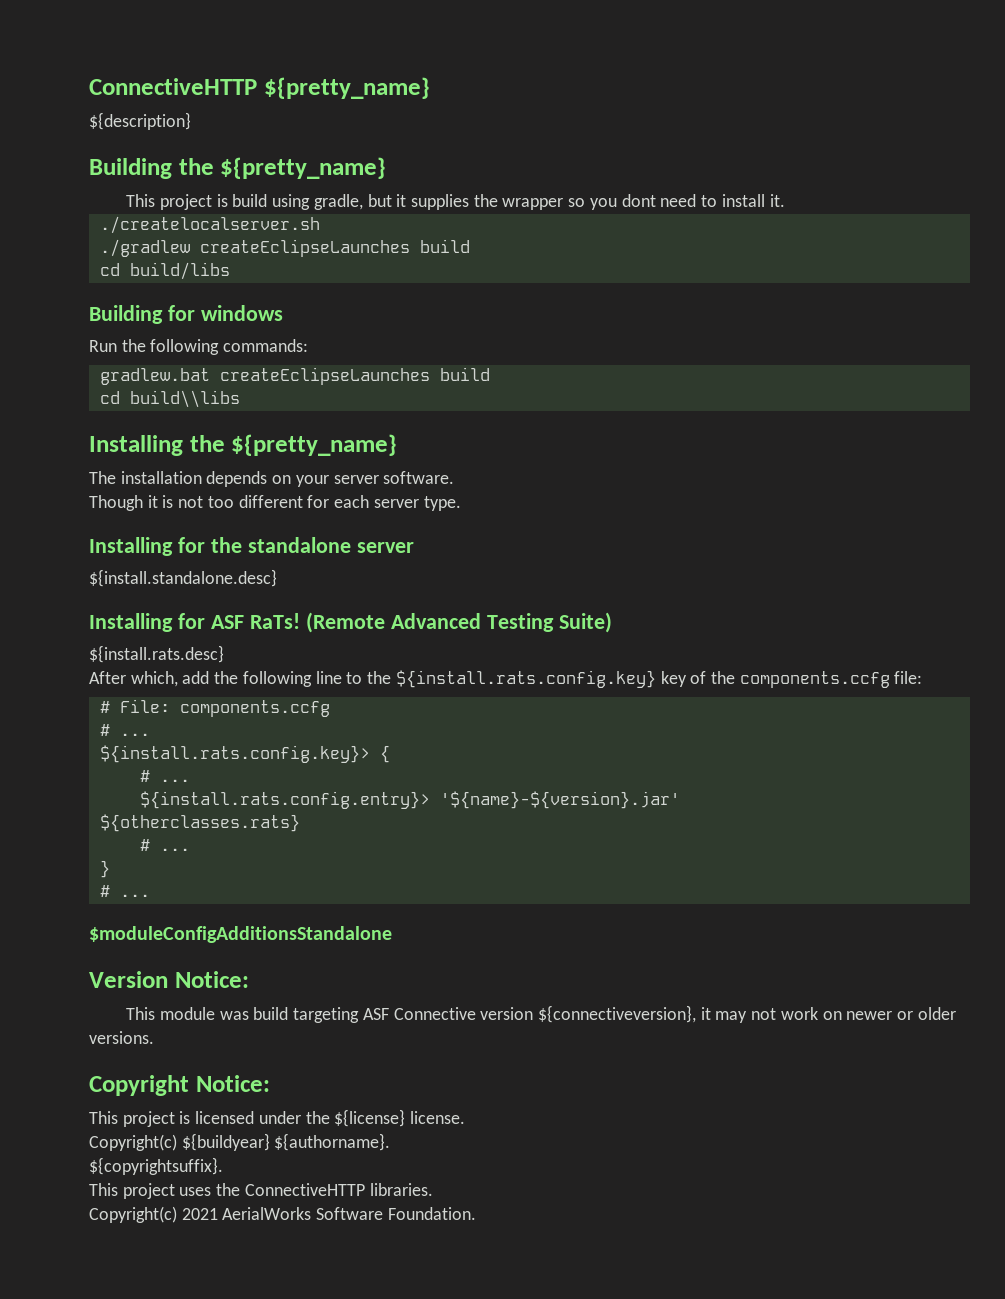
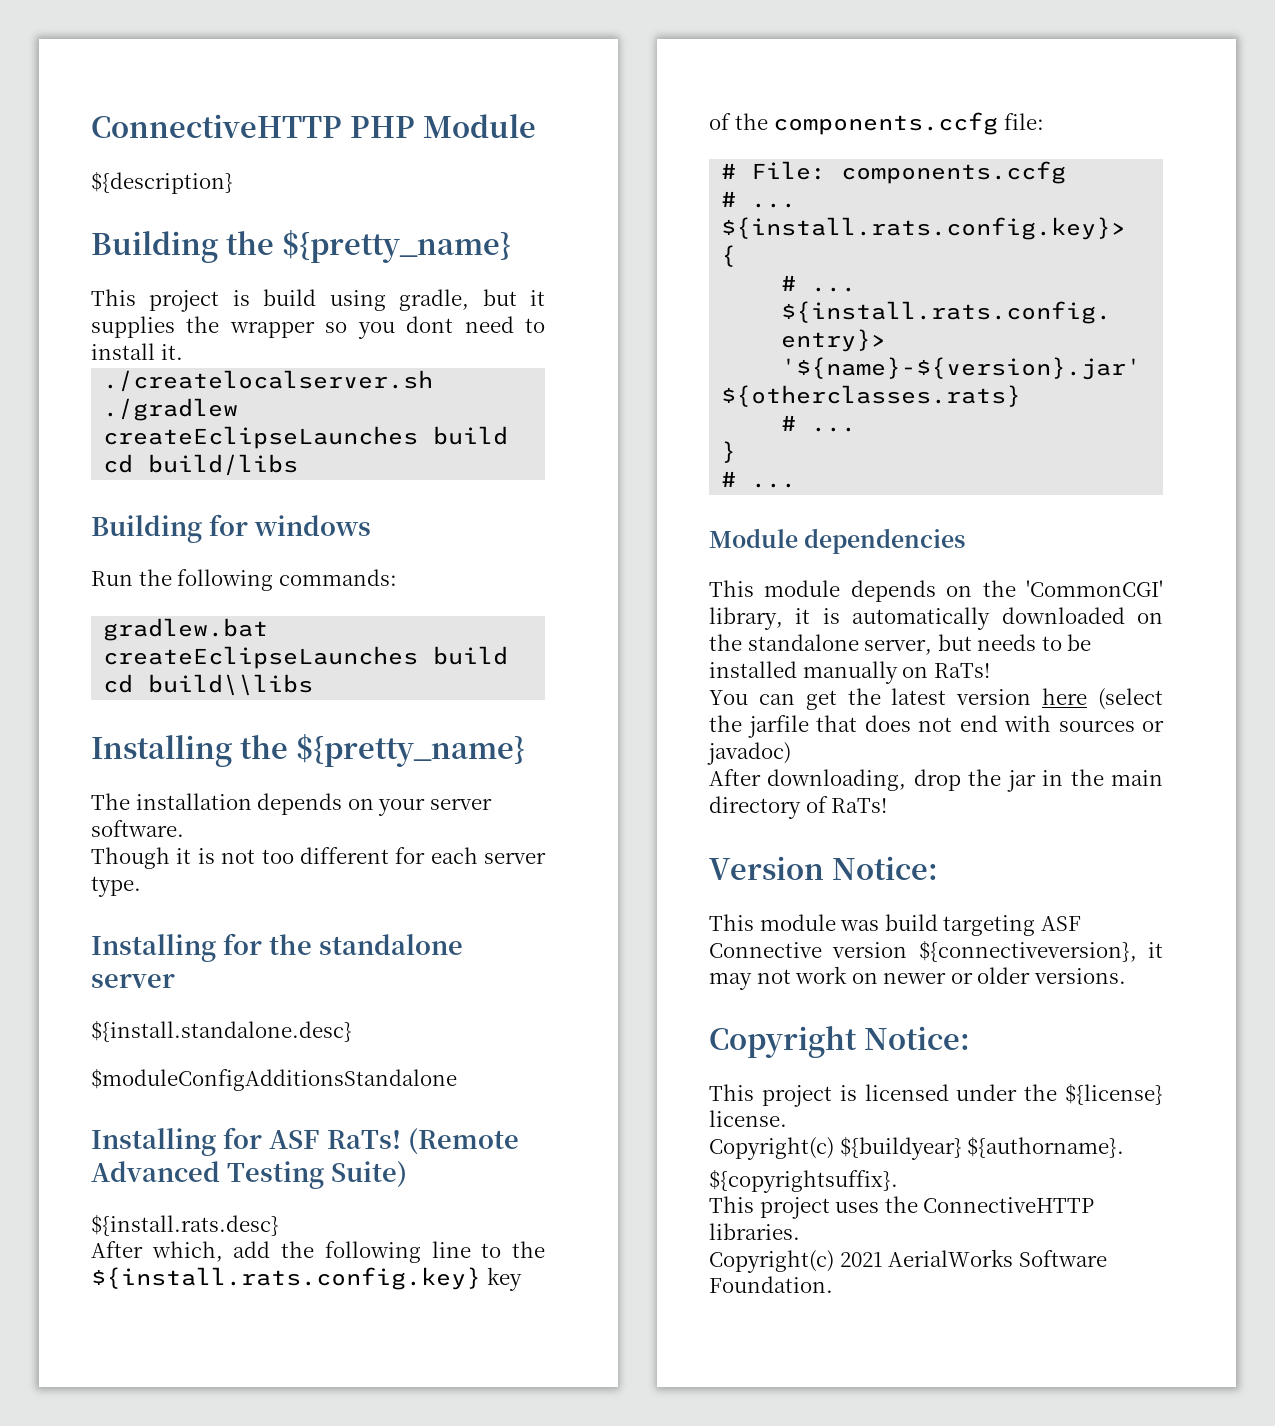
[89,77,430,99] ConnectiveHTTP ${pretty_name} -> [91,114,536,138] ConnectiveHTTP PHP Module
(277, 578) none -> [91,1068,457,1091] // $moduleConfigAdditionsStandalone
[89,926,392,943] $moduleConfigAdditionsStandalone -> [709,528,966,554] [709,580,1163,602] [709,607,1163,630] [709,634,1092,655] [709,661,990,684] [709,688,1163,710] [709,715,1164,738] [707,742,791,765] [709,769,1163,792] [709,796,888,819] Module dependencies // This module depends on the 'CommonCGI' library, it is automatically downloaded on the standalone server, but needs to be installed manually on RaTs! // You can get the latest version here (select the jarfile that does not end with sources or javadoc) // After downloading, drop the jar in the main directory of RaTs!

